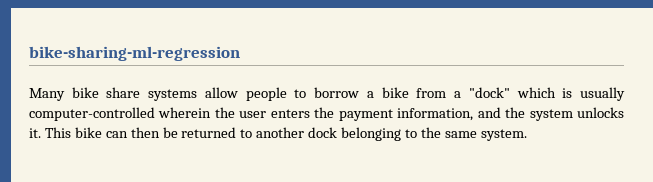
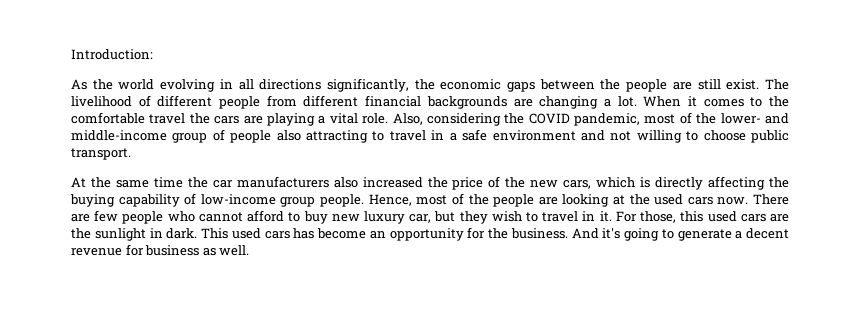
[29,46,240,61] [29,87,626,101] [29,107,624,121] [29,127,527,141] bike-sharing-ml-regression // Many bike share systems allow people to borrow a bike from a "dock" which is usually computer-controlled wherein the user enters the payment information, and the system unlocks it. This bike can then be returned to another dock belonging to the same system. -> [71,49,153,60] [71,78,790,92] [71,95,789,109] [71,112,790,126] [71,129,789,143] [71,148,131,160] [71,176,789,190] [70,193,789,207] [71,210,790,224] [71,227,789,241] [71,244,250,256] Introduction: // As the world evolving in all directions significantly, the economic gaps between the people are still exist. The livelihood of different people from different financial backgrounds are changing a lot. When it comes to the comfortable travel the cars are playing a vital role. Also, considering the COVID pandemic, most of the lower- and middle-income group of people also attracting to travel in a safe environment and not willing to choose public transport. // At the same time the car manufacturers also increased the price of the new cars, which is directly affecting the buying capability of low-income group people. Hence, most of the people are looking at the used cars now. There are few people who cannot afford to buy new luxury car, but they wish to travel in it. For those, this used cars are the sunlight in dark. This used cars has become an opportunity for the business. And it's going to generate a decent revenue for business as well.

